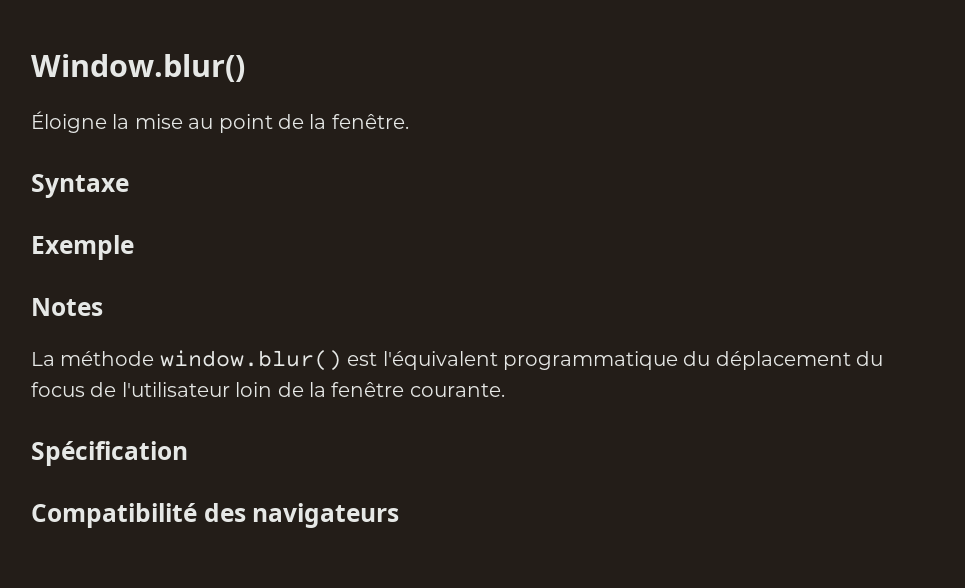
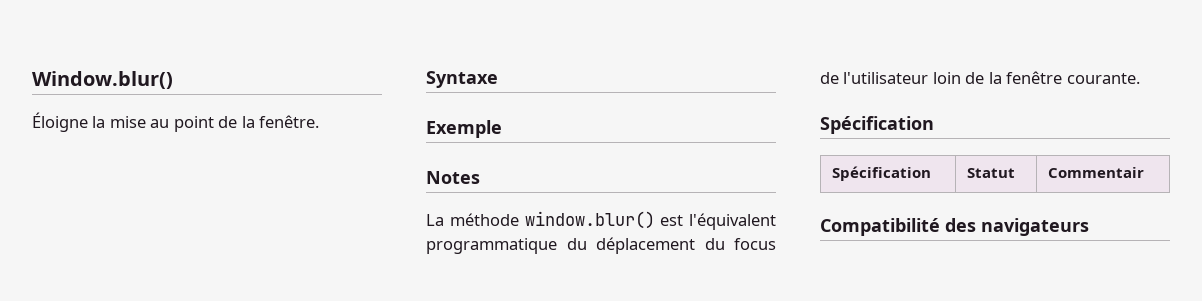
(188, 453) none -> [832,166,932,181] [967,168,1016,178] [1048,167,1145,178] // Spécification | Statut | Commentair

